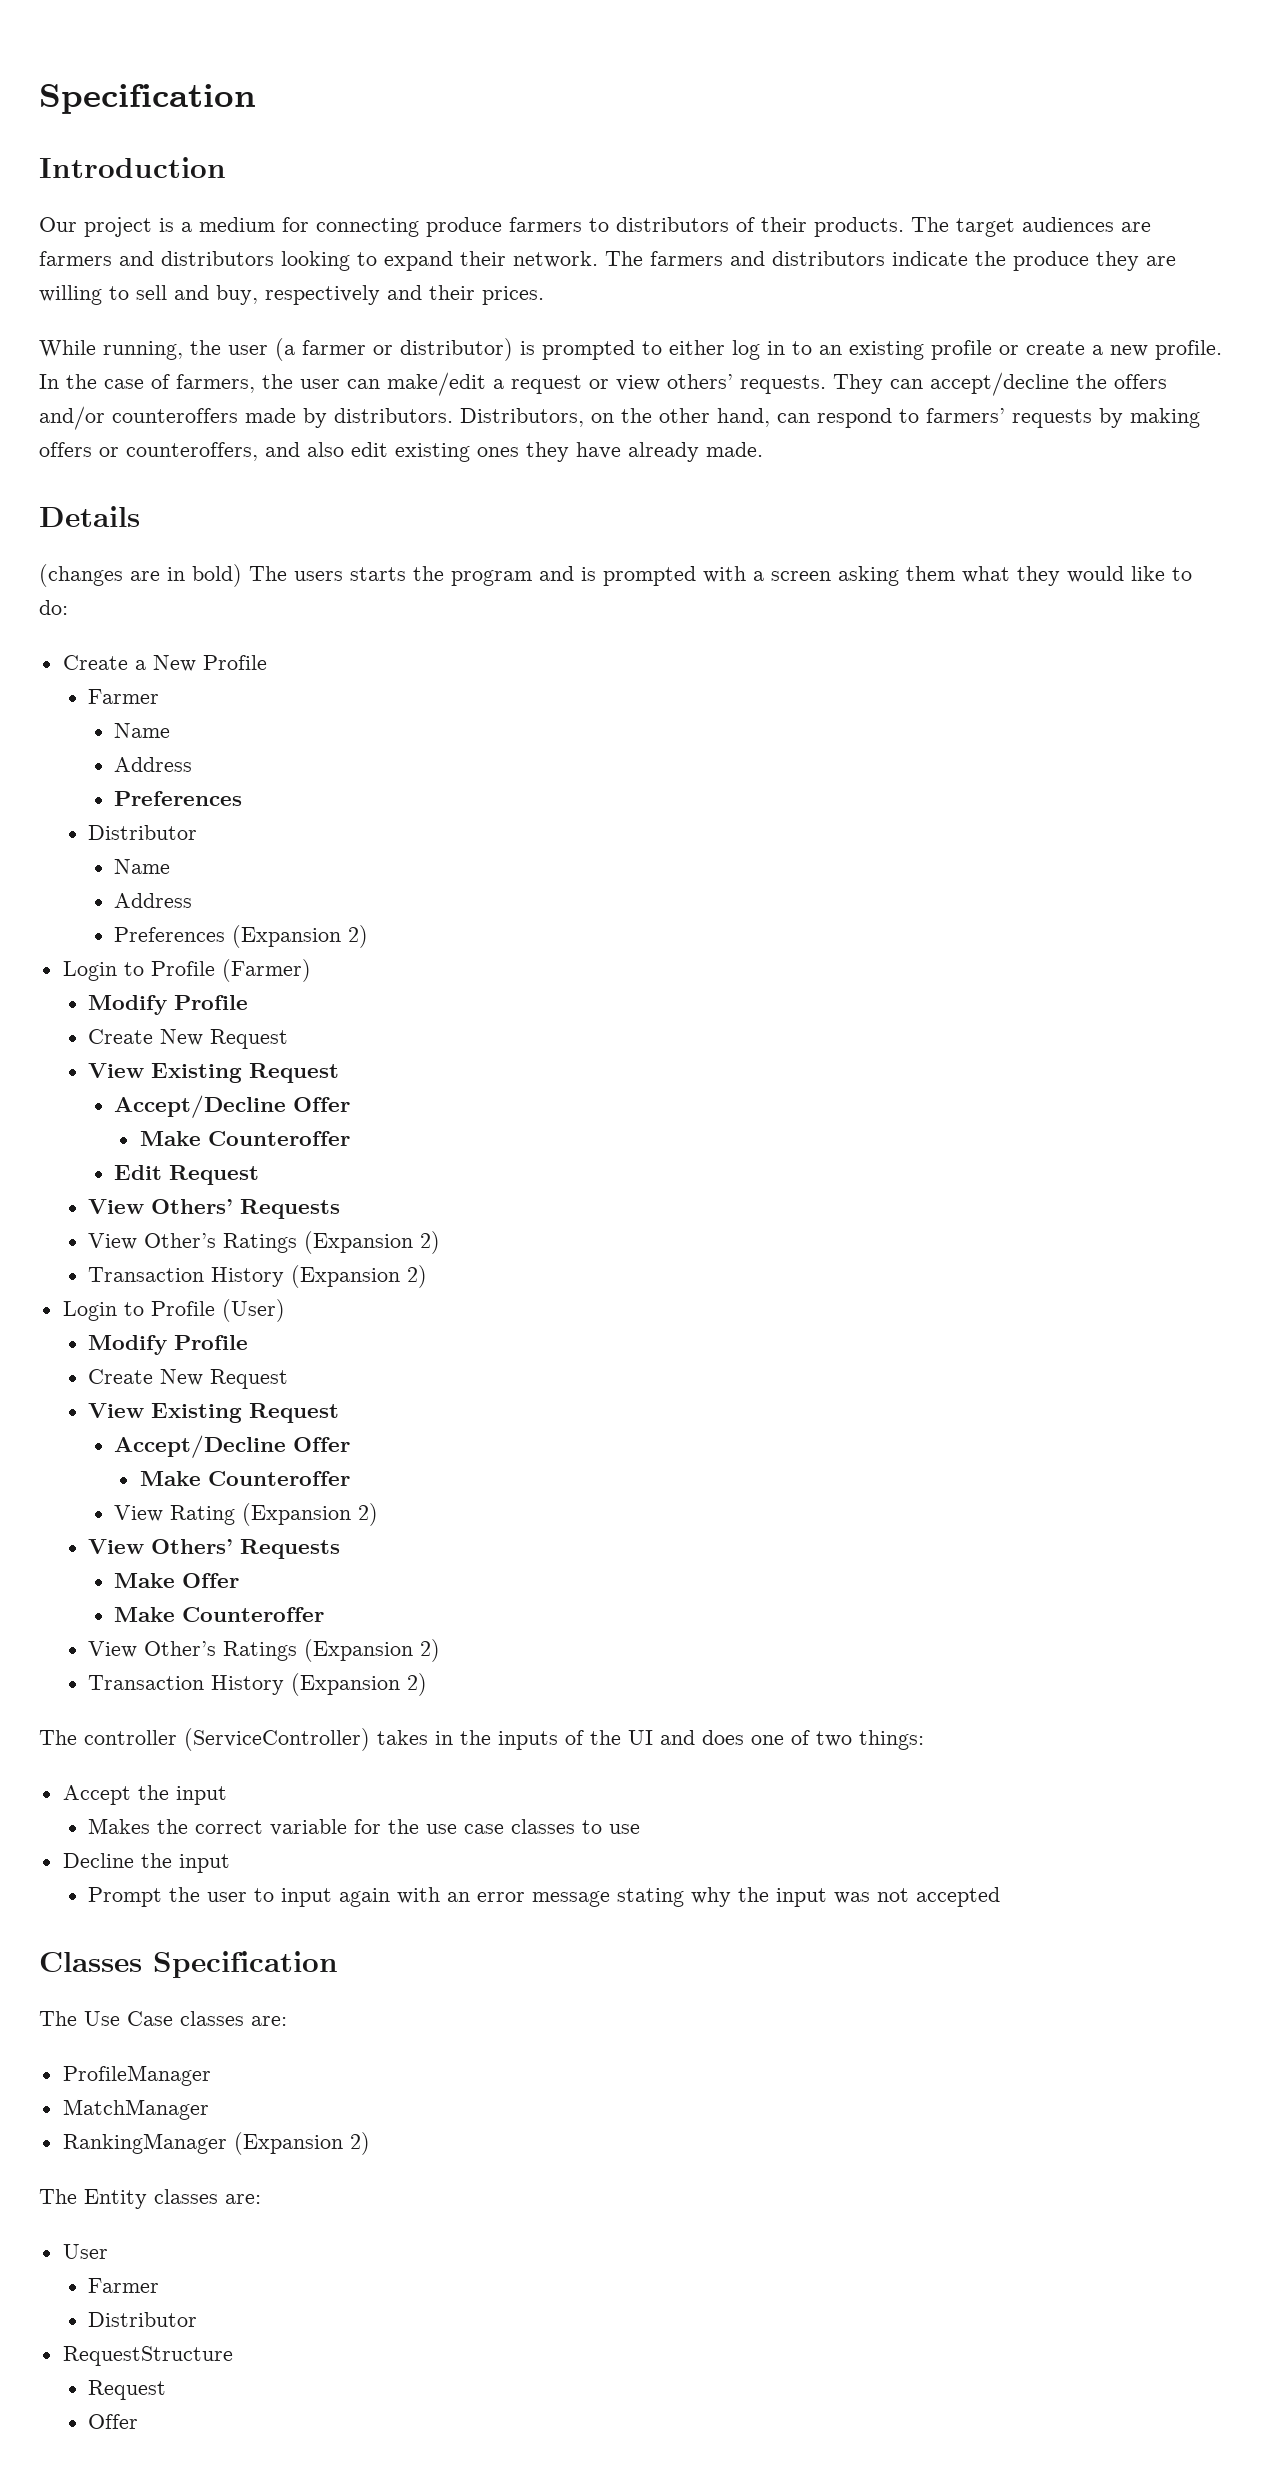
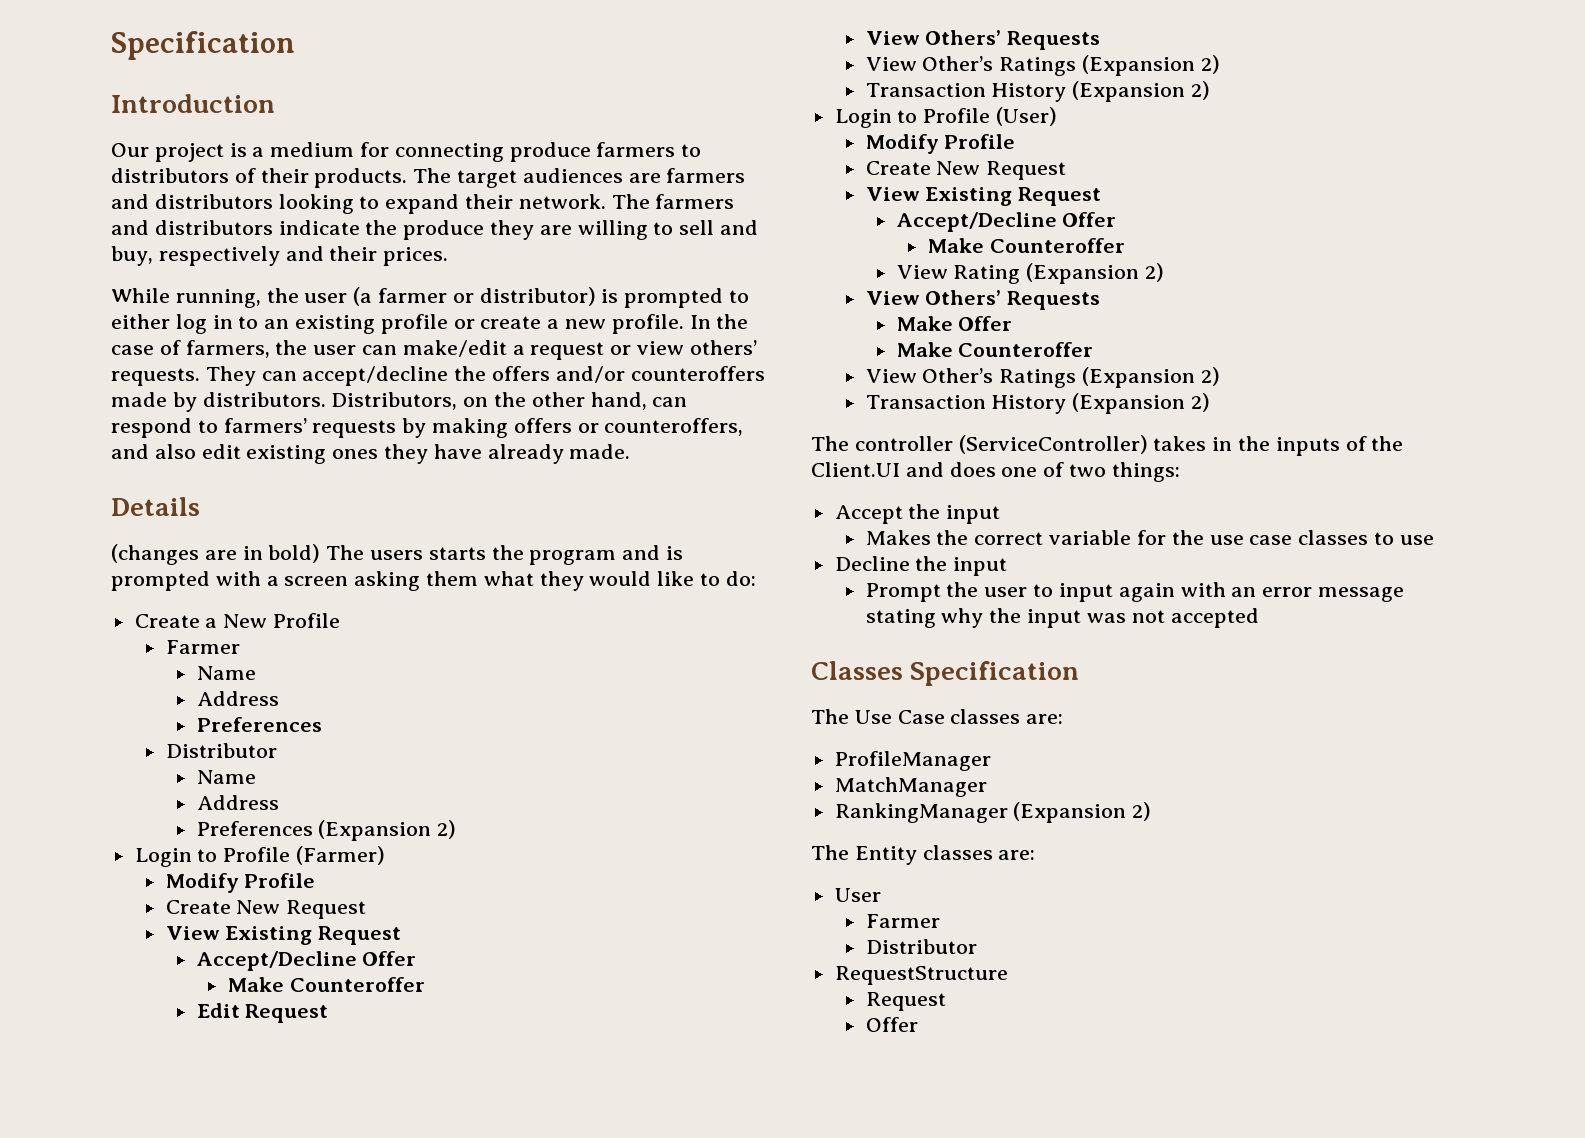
[628,1730,653,1745] UI -> [811,462,900,477] Client.UI

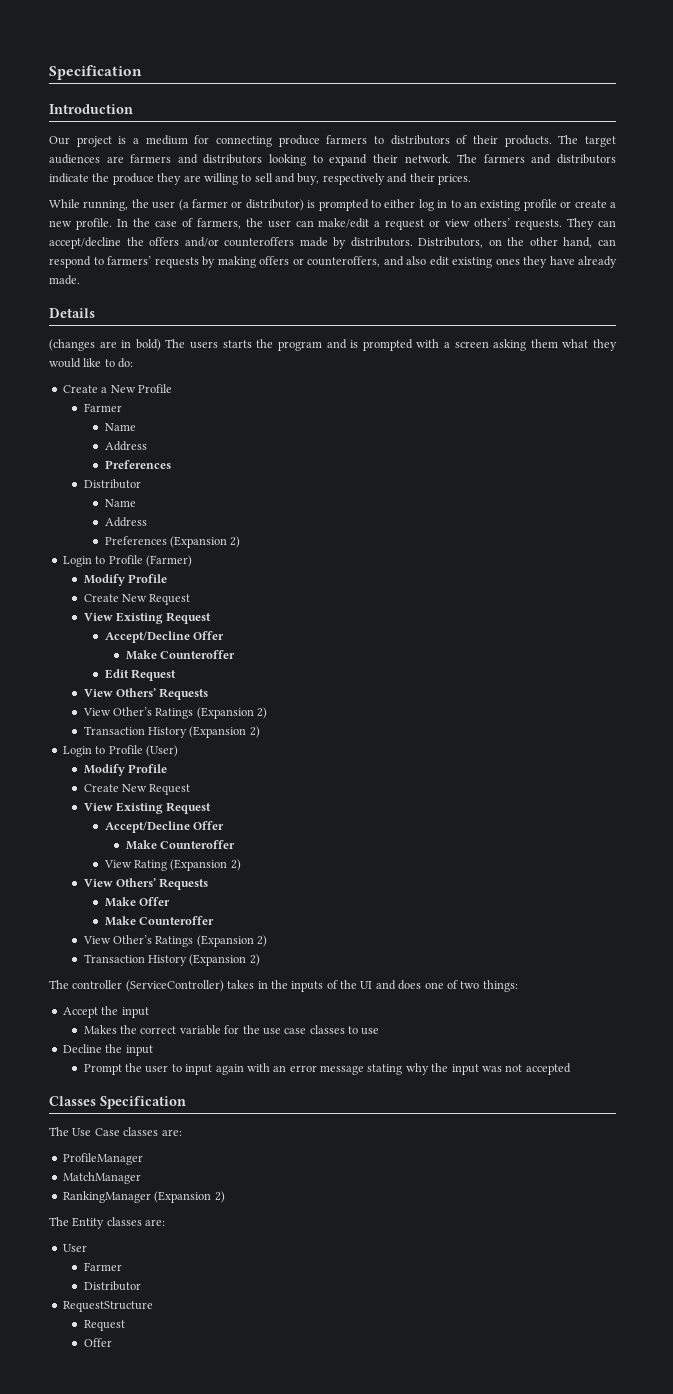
[811,462,900,477] Client.UI -> [360,981,373,989] UI

